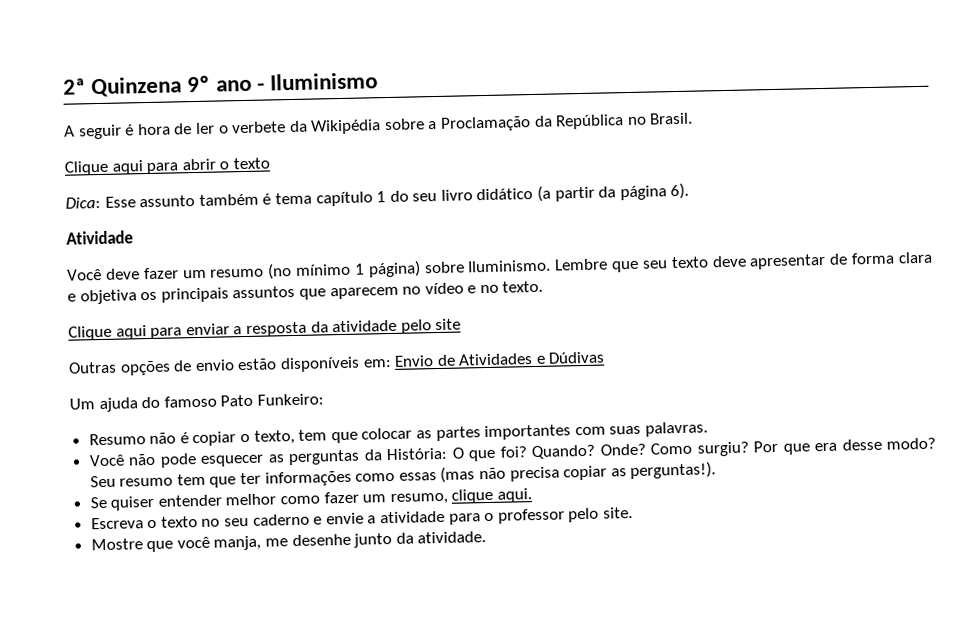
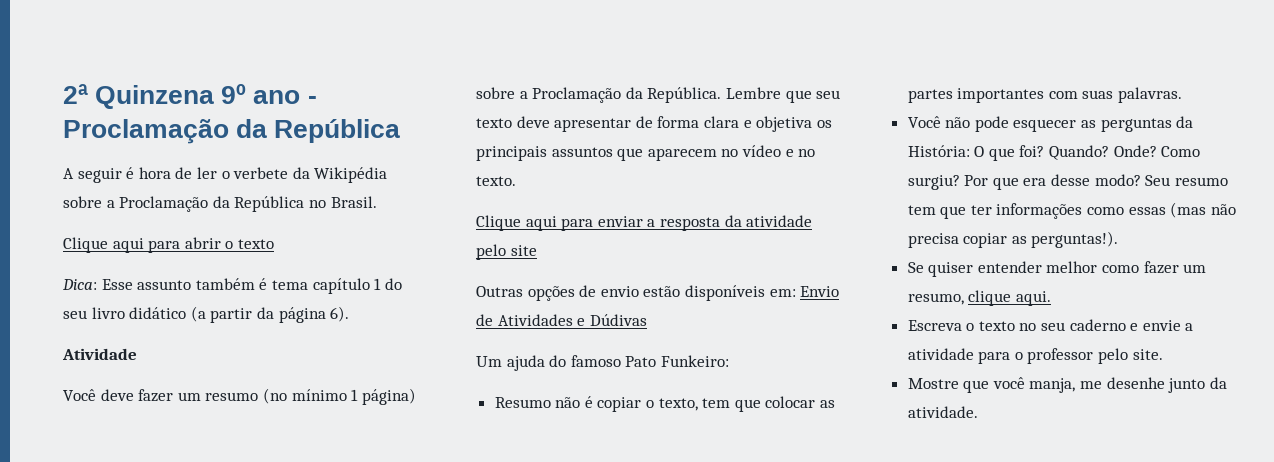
[269,72,379,91] Iluminismo -> [63,119,401,144] Proclamação da República
[467,259,552,273] Iluminismo. -> [519,87,722,103] a Proclamação da República.

